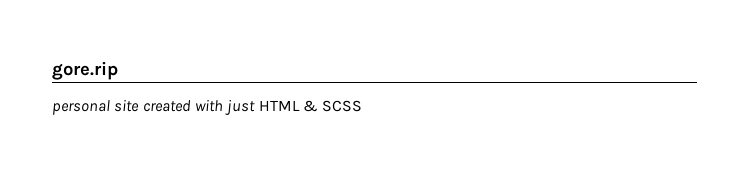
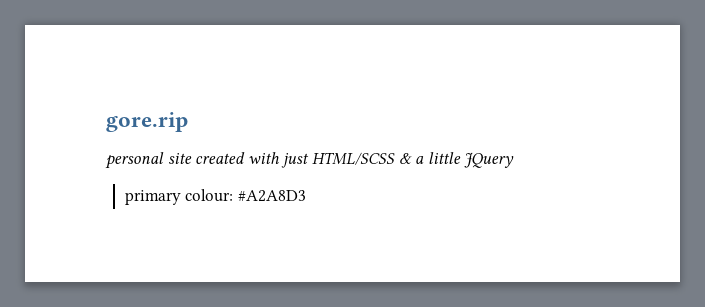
[258,100,363,112] HTML & SCSS -> [311,152,515,168] [124,189,306,205] HTML/SCSS & a little JQuery // primary colour: #A2A8D3

